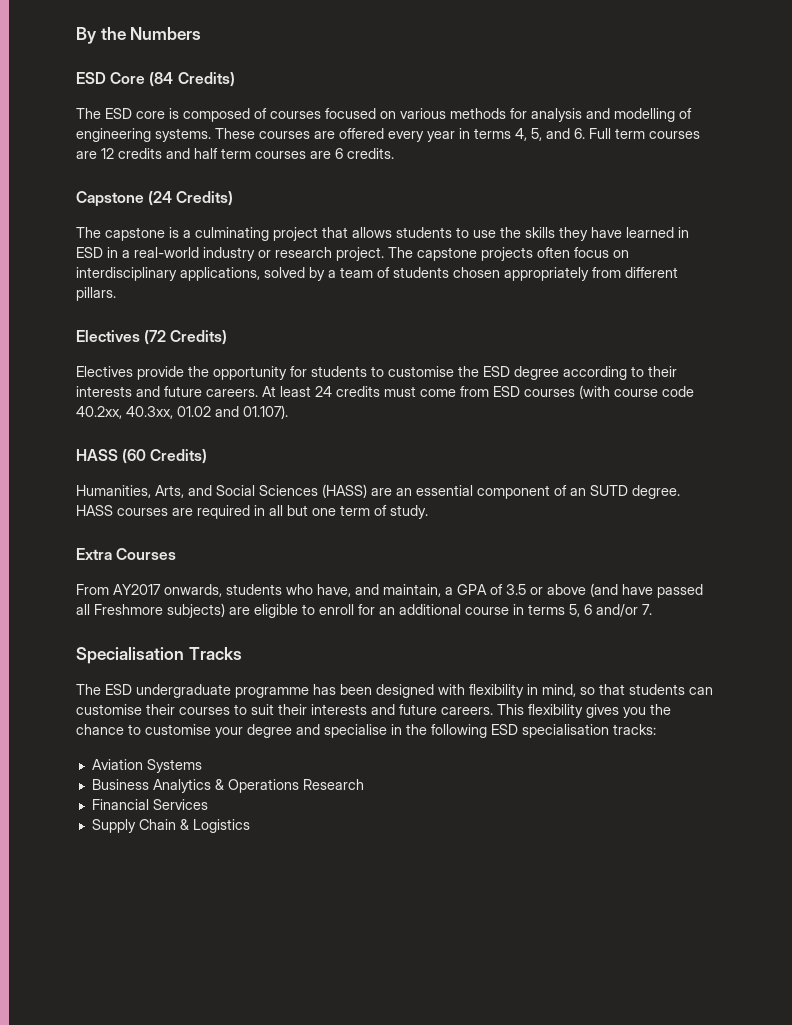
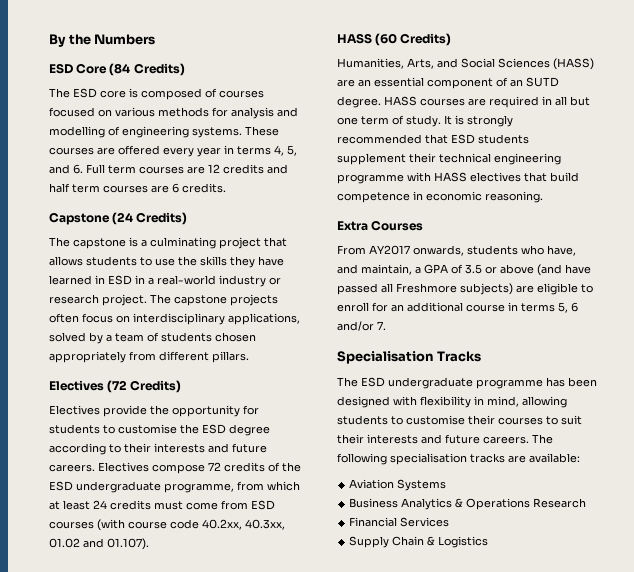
[262,386,276,397] At -> [98,462,301,474] [49,481,300,493] [49,501,60,510] Electives compose 72 credits of the ESD undergraduate programme, from which at
(428, 512) none -> [444,115,513,127] [337,134,529,144] [337,153,561,165] [337,172,579,184] [337,191,543,203] It is strongly recommended that ESD students supplement their technical engineering programme with HASS electives that build competence in economic reasoning.
[580,684,713,695] so that students can -> [522,396,567,408] [337,415,403,425] allowing students to
[497,704,671,718] [76,724,656,738] This flexibility gives you the chance to customise your degree and specialise in the following ESD specialisation tracks: -> [532,434,553,444] [337,453,580,465] The following specialisation tracks are available:

